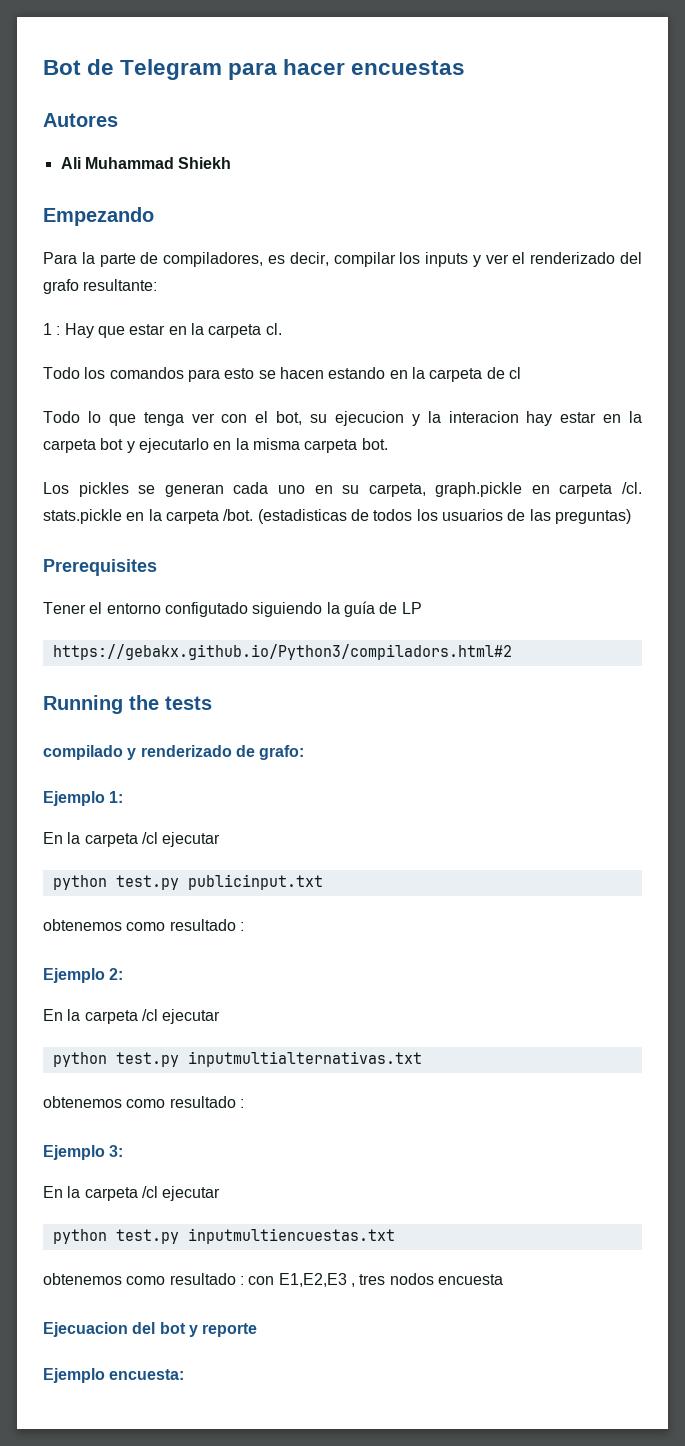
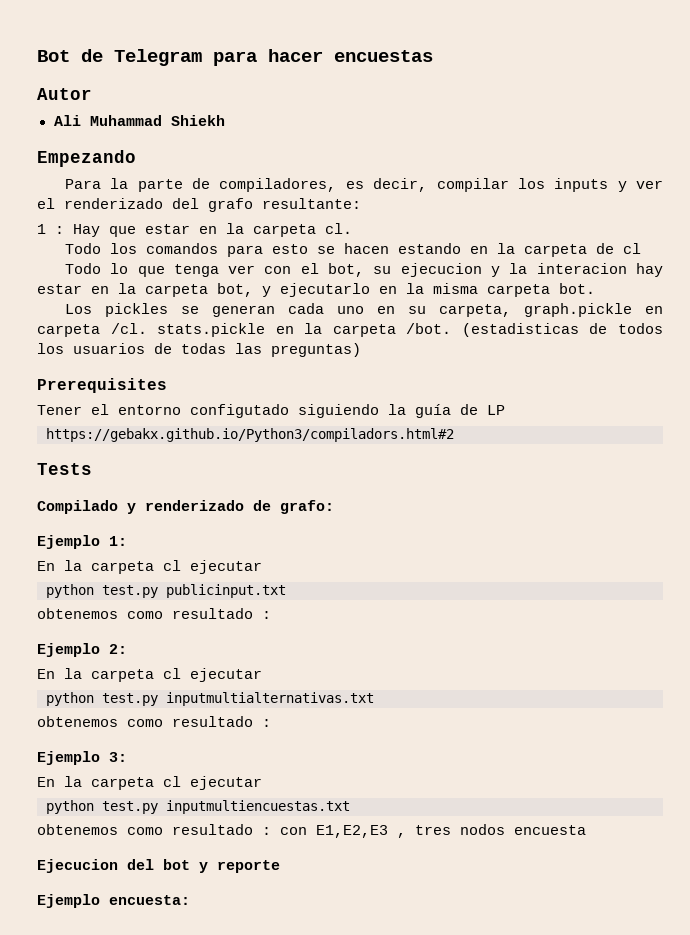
[43,113,118,127] Autores -> [37,88,92,100] Autor
[100,438,124,450] bot -> [217,283,253,297] bot,
(526, 515) none -> [181,343,226,354] todas
[43,695,212,714] [43,745,123,760] Running the tests // compilado -> [37,463,92,475] [37,500,118,514] Tests // Compilado
[141,832,158,844] /cl -> [163,560,181,571] cl
[141,1009,158,1021] /cl -> [163,668,181,679] cl
[141,1186,158,1198] /cl -> [163,776,181,787] cl
[43,1322,128,1337] Ejecuacion -> [37,859,118,873] Ejecucion

